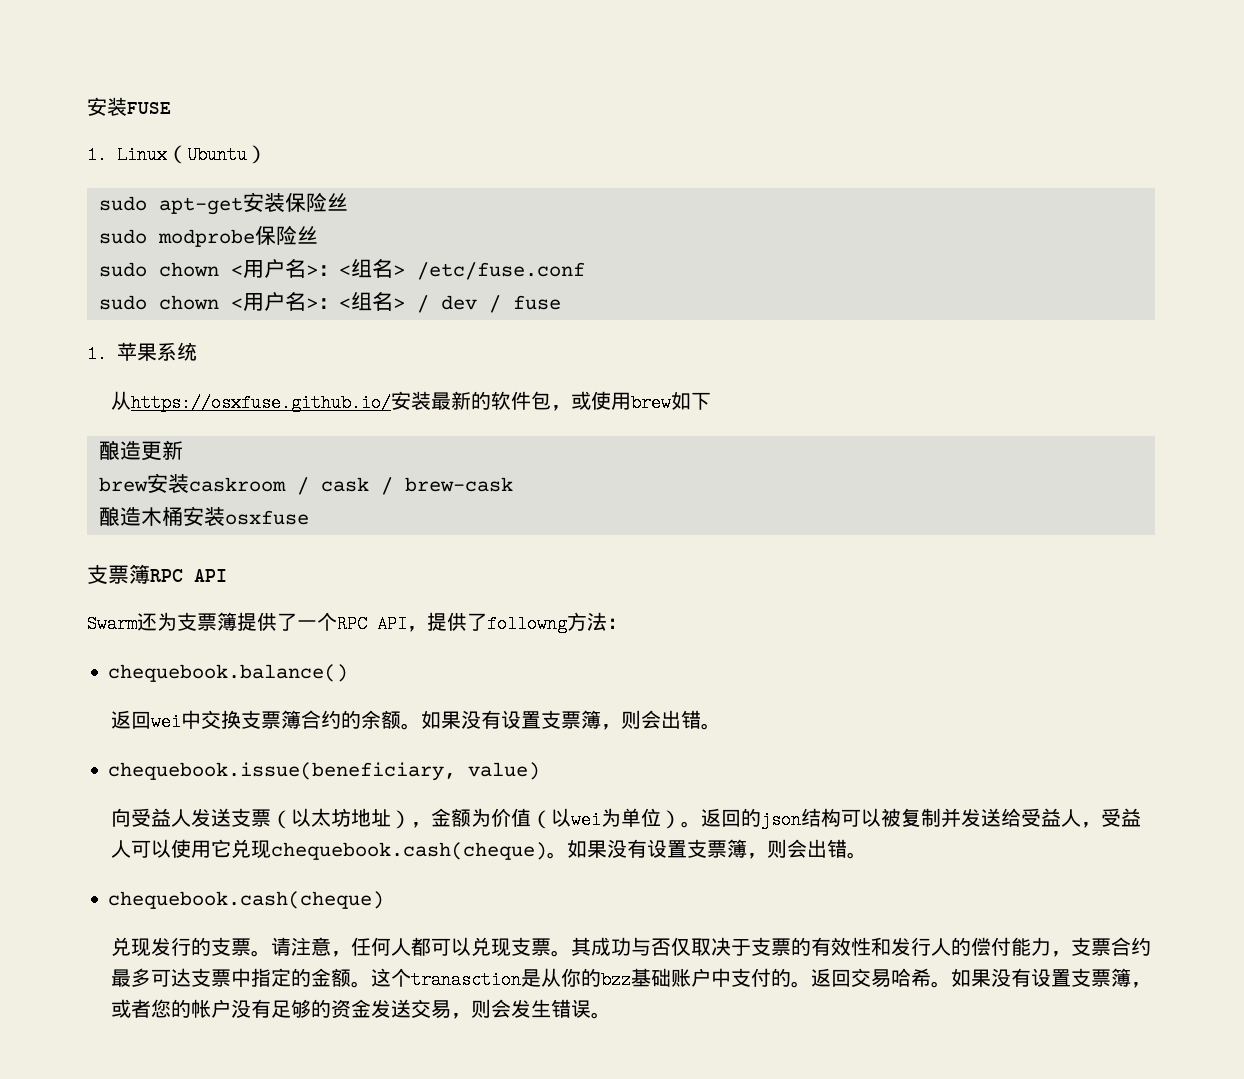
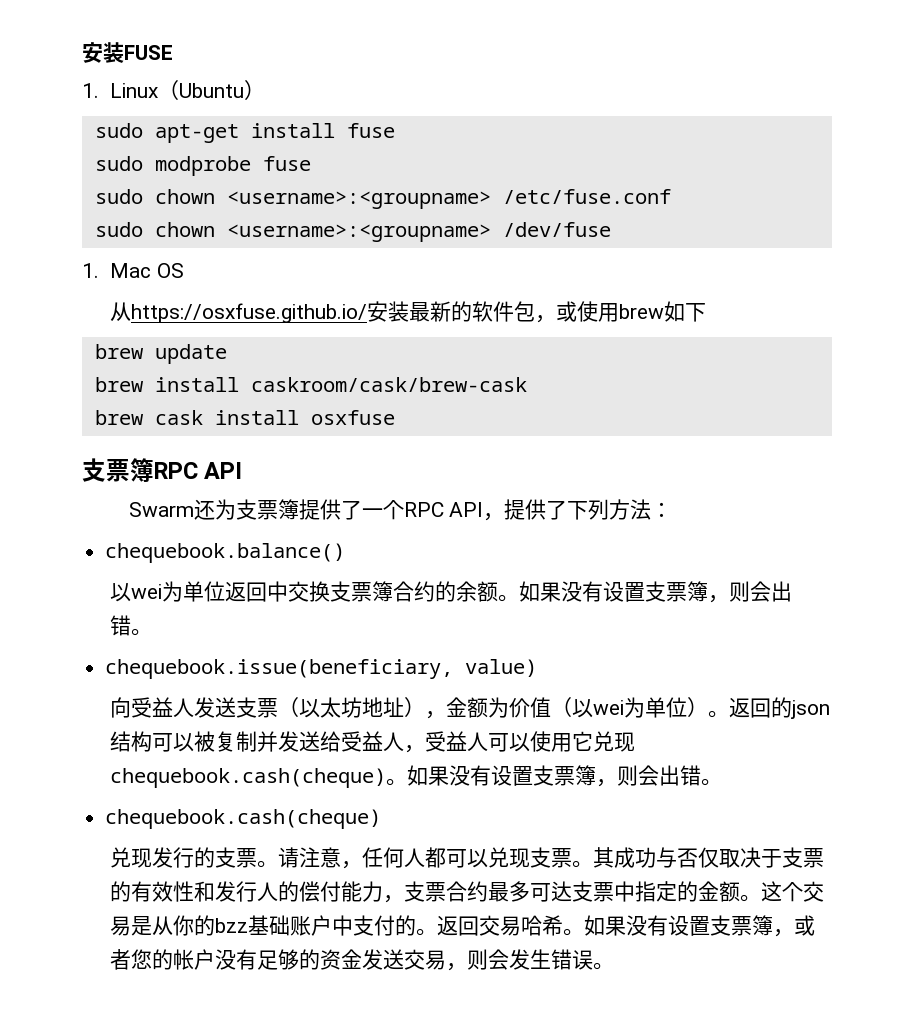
[242,192,348,212] 安装保险丝 -> [250,123,395,138] install fuse
[254,226,318,245] [98,259,585,280] [98,292,561,313] [87,342,197,363] 保险丝 // sudo chown <用户名>：<组名> /etc/fuse.conf // sudo chown <用户名>：<组名> / dev / fuse // 1.苹果系统 -> [262,156,311,171] [94,189,671,209] [94,222,611,242] [82,263,184,278] fuse // sudo chown <username>:<groupname> /etc/fuse.conf // sudo chown <username>:<groupname> /dev/fuse // 1. Mac OS
[98,440,183,461] [98,473,513,495] [98,506,225,526] 酿造更新 // brew安装caskroom / cask / brew-cask // 酿造木桶安装 -> [94,344,227,364] [94,377,527,392] [94,410,299,425] brew update // brew install caskroom/cask/brew-cask // brew cask install
[487,615,567,633] followng -> [567,499,610,520] 下列
[111,710,182,731] 返回wei -> [110,581,268,602] 以wei为单位返回
[411,971,522,989] tranasction -> [803,881,825,902] [110,916,132,936] 交易

